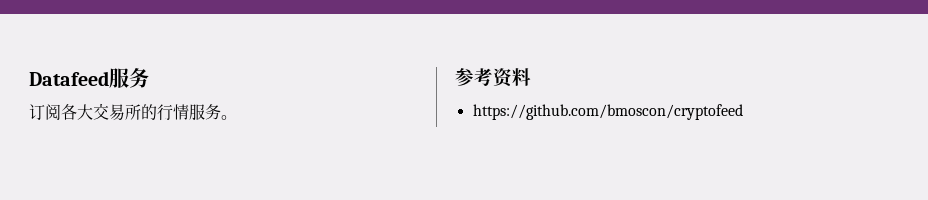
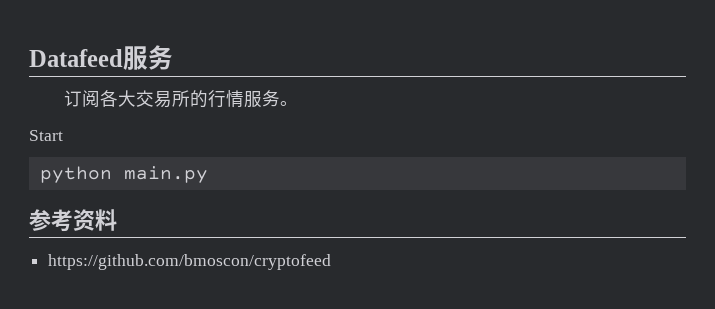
(237, 117) none -> [29,130,63,141] [39,166,208,183] // Start // python main.py

